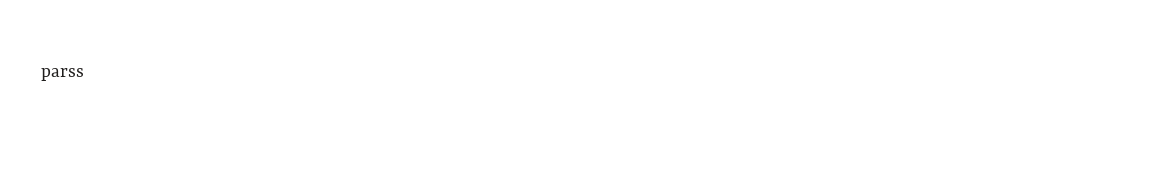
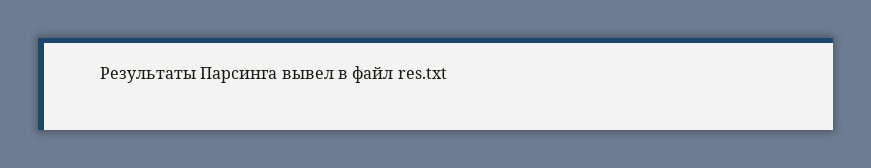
[41,68,84,81] parss -> [100,66,447,83] Результаты Парсинга вывел в файл res.txt

